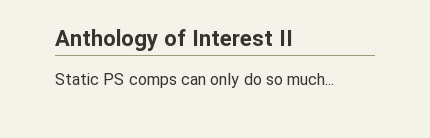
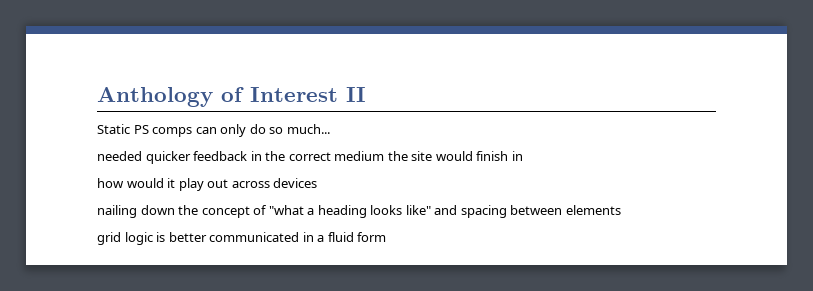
(335, 79) none -> [97,151,523,164] [97,178,318,191] [97,205,621,218] [97,232,387,245] // needed quicker feedback in the correct medium the site would finish in // how would it play out across devices // nailing down the concept of "what a heading looks like" and spacing between elements // grid logic is better communicated in a fluid form

